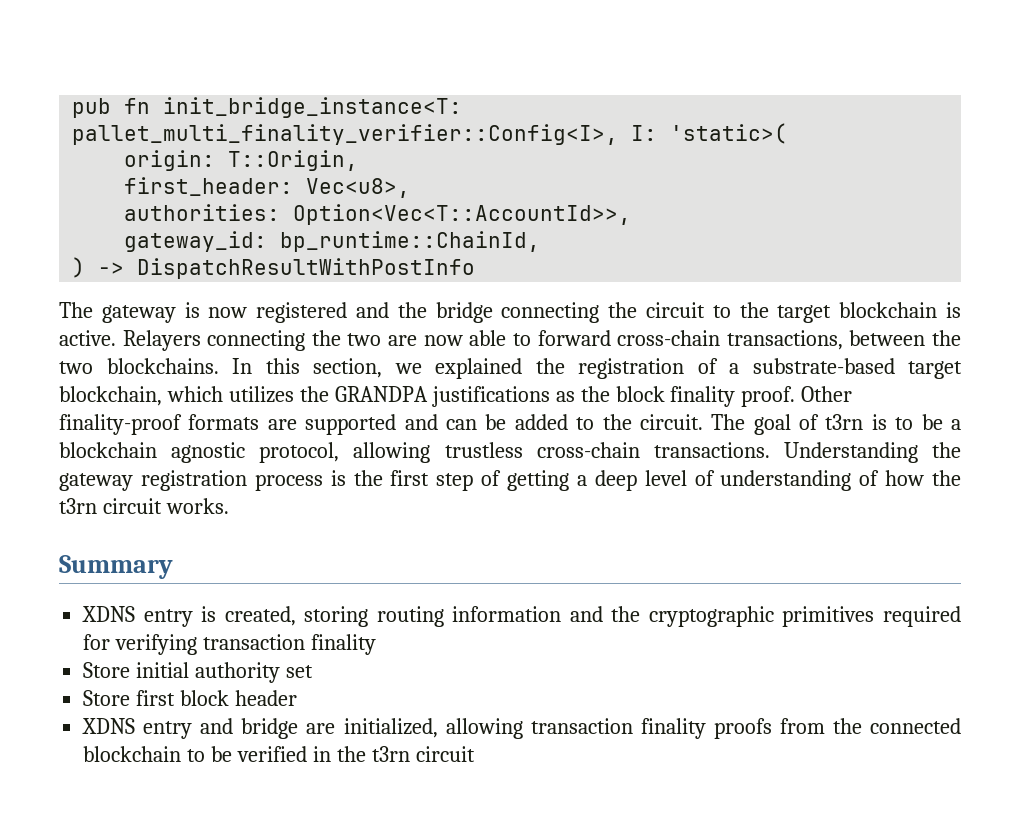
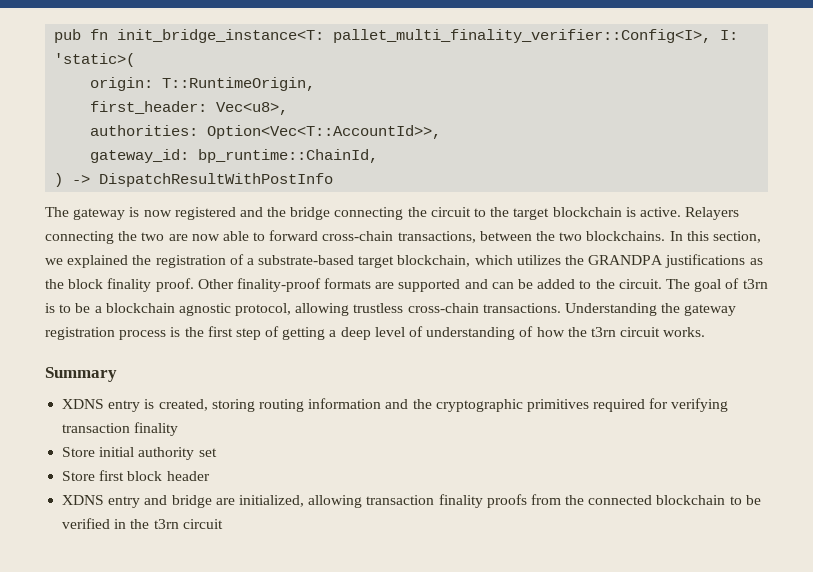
[228,150,359,171] T::Origin, -> [162,77,316,91] T::RuntimeOrigin,

